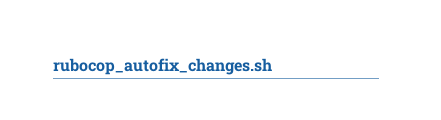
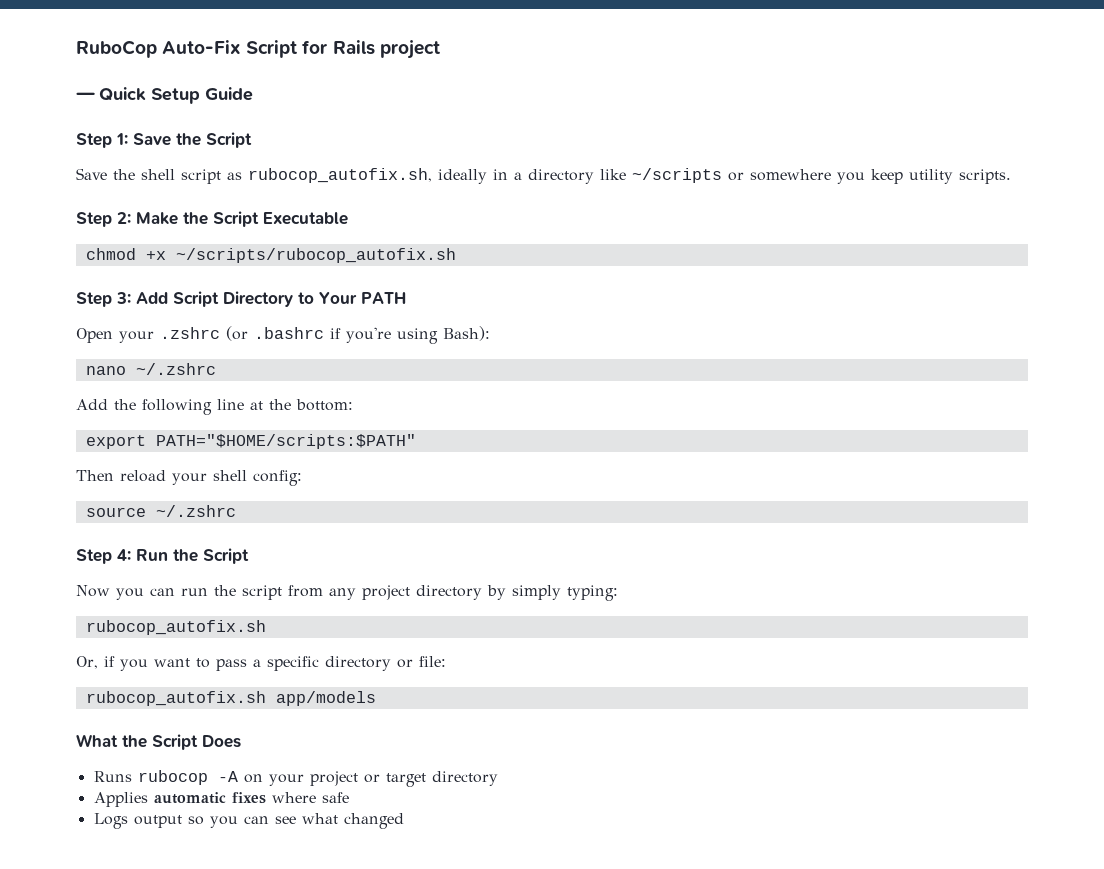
[53,58,272,75] rubocop_autofix_changes.sh -> [76,40,440,59] [76,87,253,104] [76,132,252,148] [76,168,1011,184] [76,211,348,227] [85,248,456,263] [76,291,407,307] [76,326,490,344] [85,363,216,375] [76,399,353,415] [85,434,416,449] [76,470,302,486] [85,505,236,517] [76,548,249,564] [76,585,618,601] [85,620,266,635] [76,656,446,671] [85,691,376,706] [76,734,241,750] [93,770,498,787] [93,792,349,807] [93,813,404,829] RuboCop Auto-Fix Script for Rails project // — Quick Setup Guide // Step 1: Save the Script // Save the shell script as rubocop_autofix.sh, ideally in a directory like ~/scripts or somewhere you keep utility scripts. // Step 2: Make the Script Executable // chmod +x ~/scripts/rubocop_autofix.sh // Step 3: Add Script Directory to Your PATH // Open your .zshrc (or .bashrc if you're using Bash): // nano ~/.zshrc // Add the following line at the bottom: // export PATH="$HOME/scripts:$PATH" // Then reload your shell config: // source ~/.zshrc // Step 4: Run the Script // Now you can run the script from any project directory by simply typing: // rubocop_autofix.sh // Or, if you want to pass a specific directory or file: // rubocop_autofix.sh app/models // What the Script Does // Runs rubocop -A on your project or target directory // Applies automatic fixes where safe // Logs output so you can see what changed

